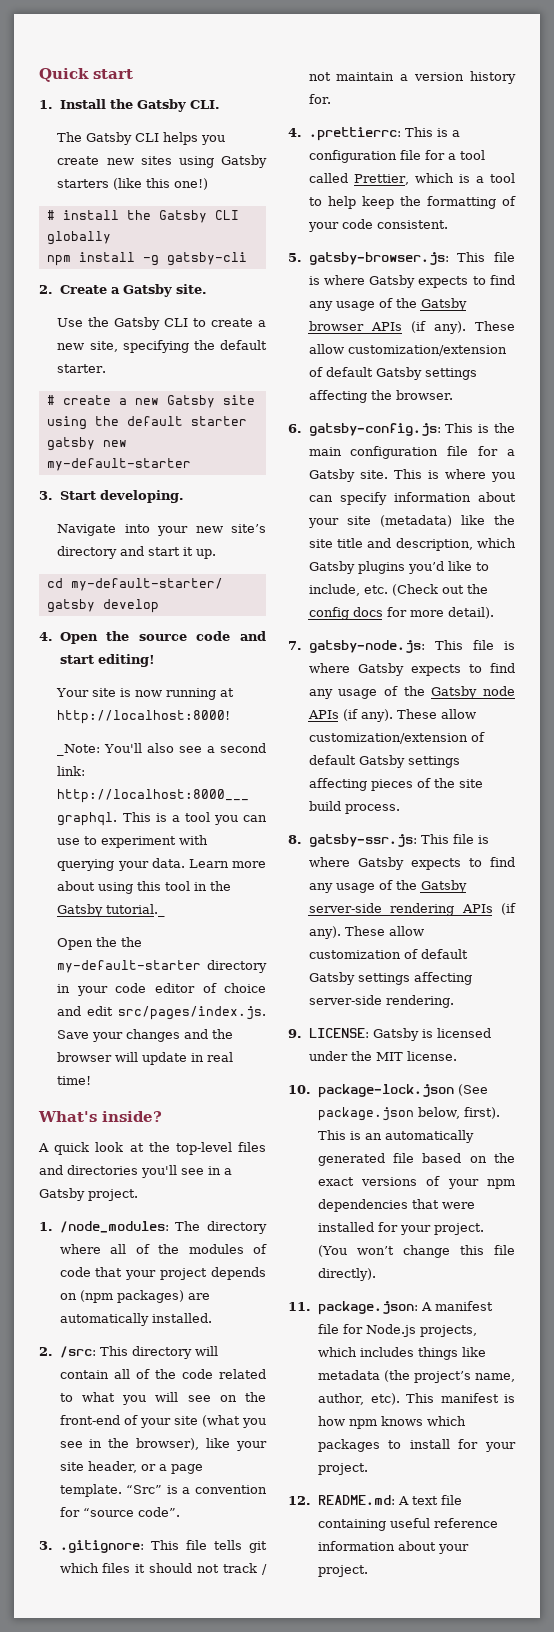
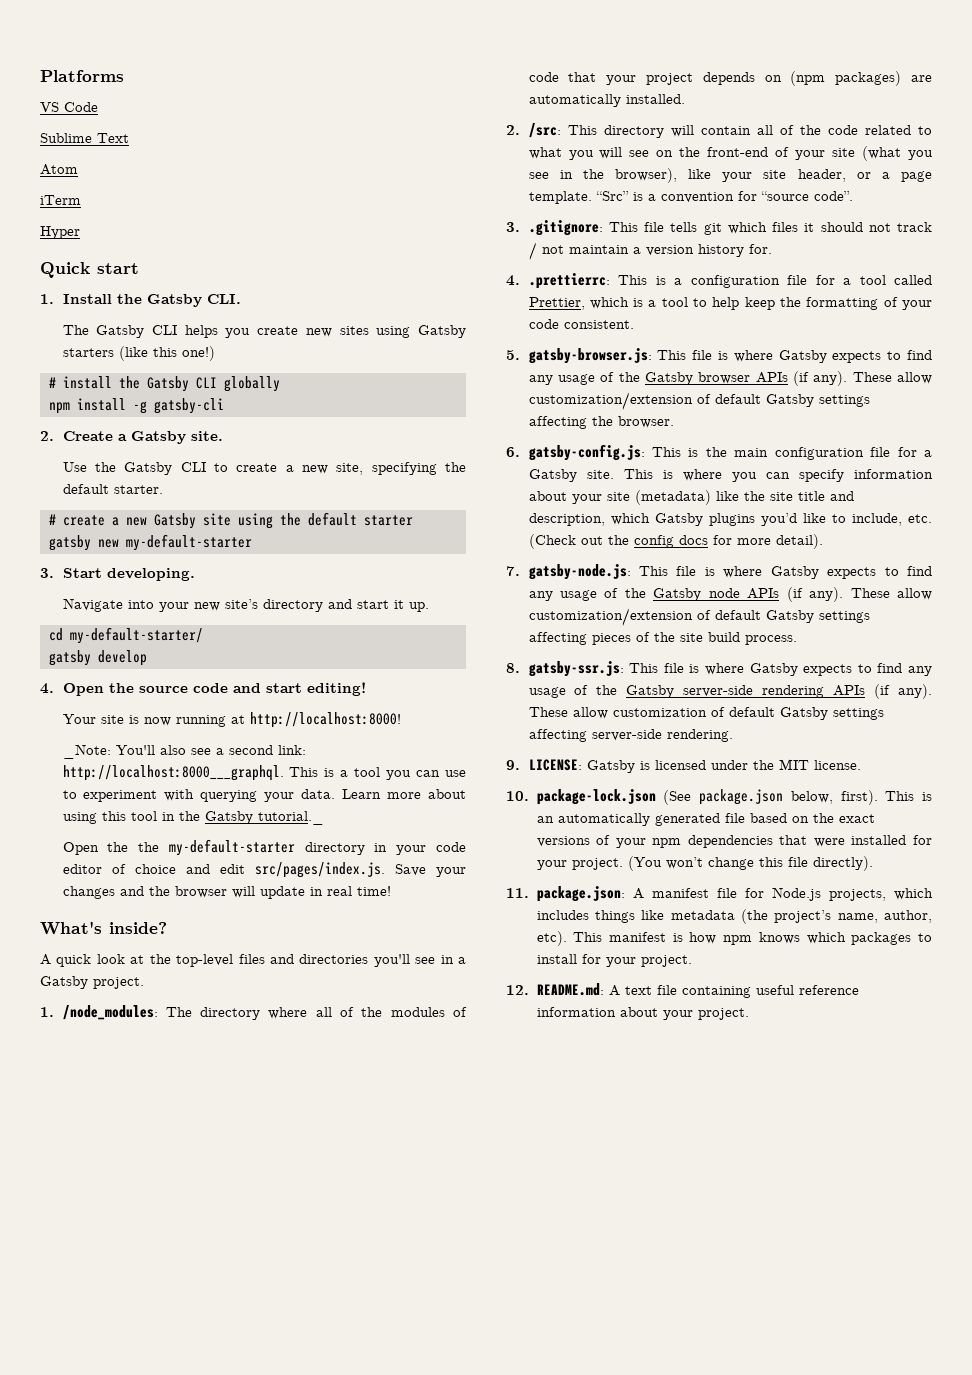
(39, 75) none -> [40,70,124,82] [40,102,98,112] [40,133,129,143] [40,164,78,175] [40,195,81,205] [40,226,80,239] Platforms // VS Code // Sublime Text // Atom // iTerm // Hyper //

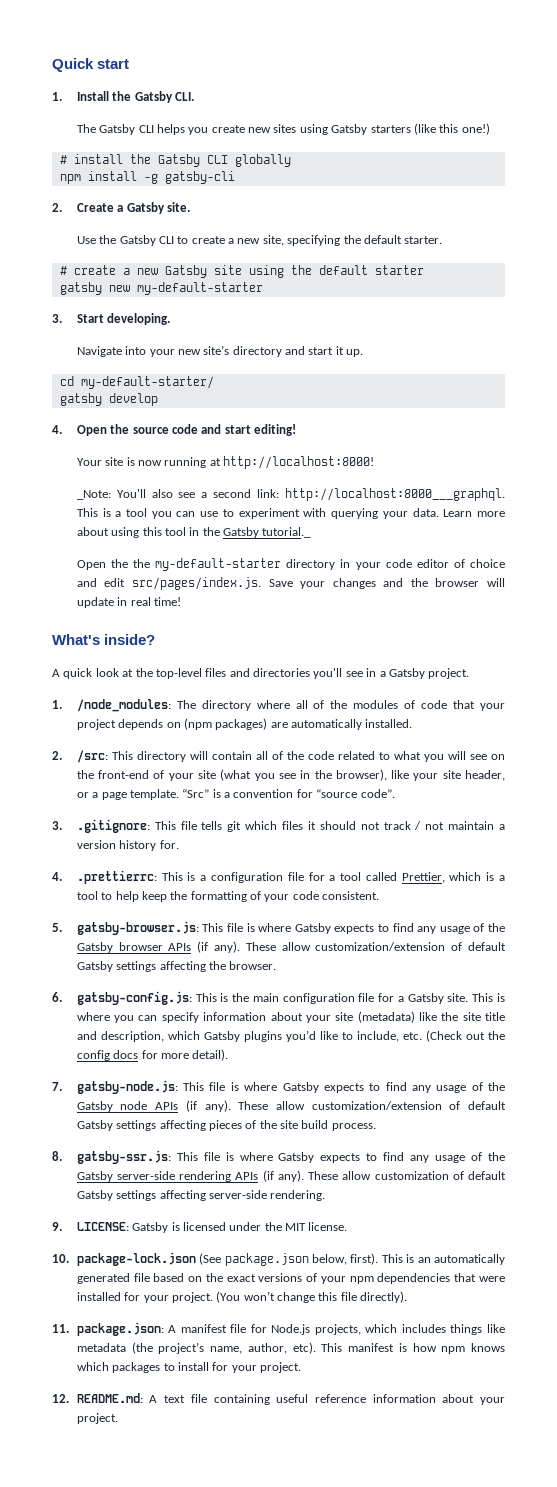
[40,70,124,82] [40,102,98,112] [40,133,129,143] [40,164,78,175] [40,195,81,205] [40,226,80,239] Platforms // VS Code // Sublime Text // Atom // iTerm // Hyper // -> (52, 65) none

